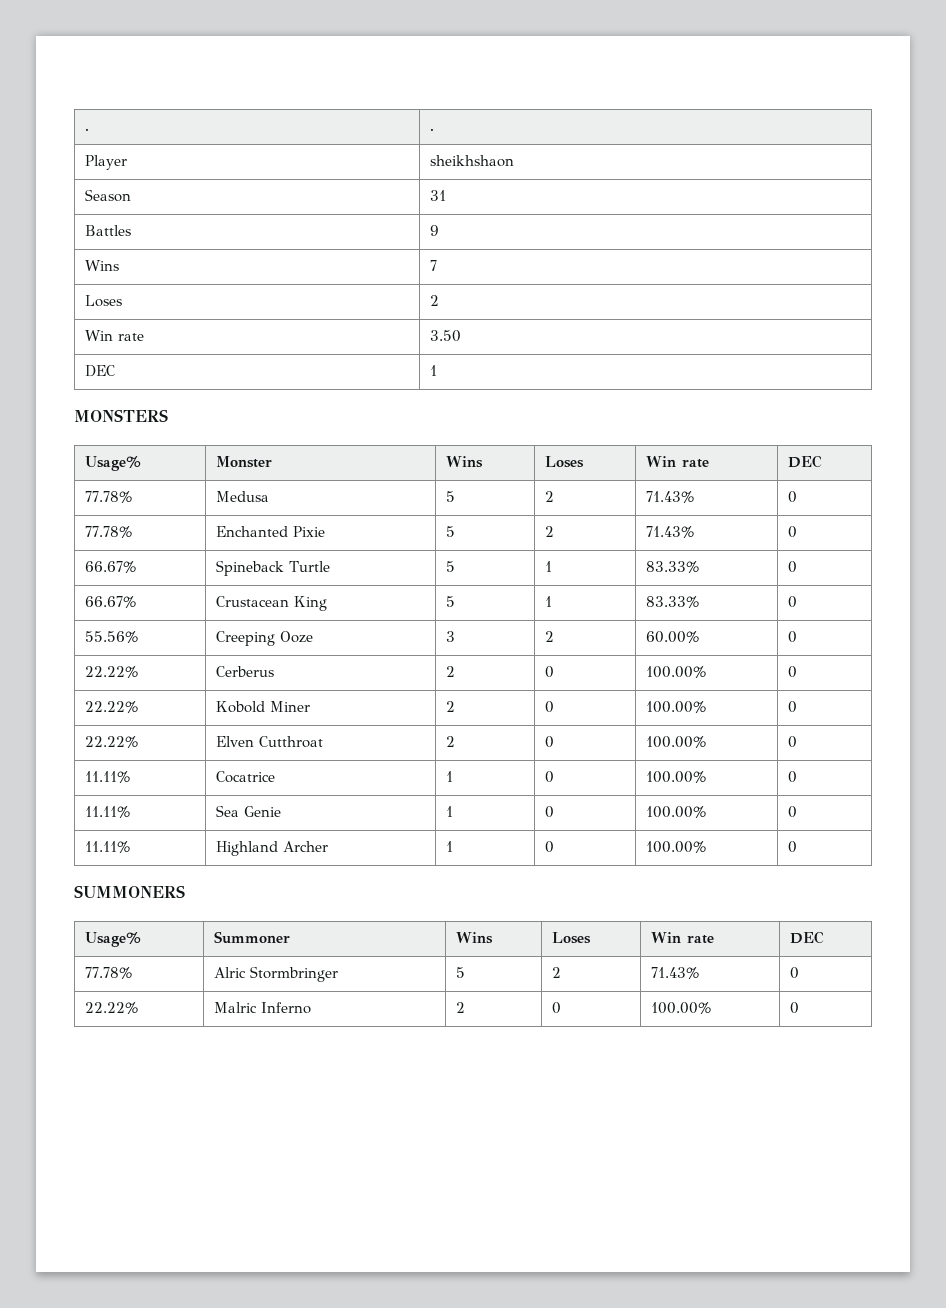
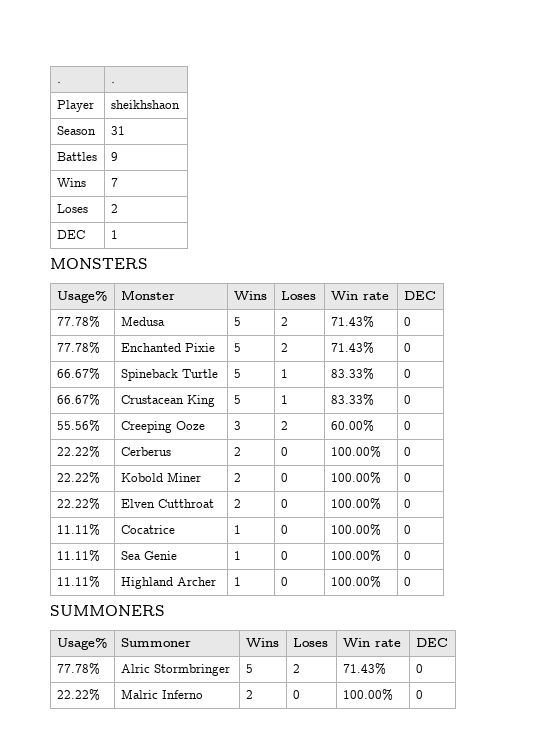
[84,330,144,341] [429,330,461,342] // Win rate | 3.50 -> (118, 208) none

